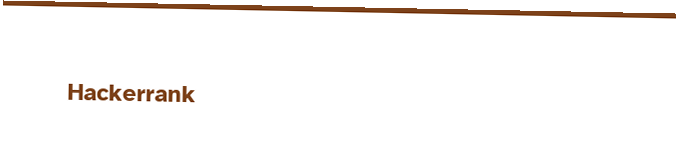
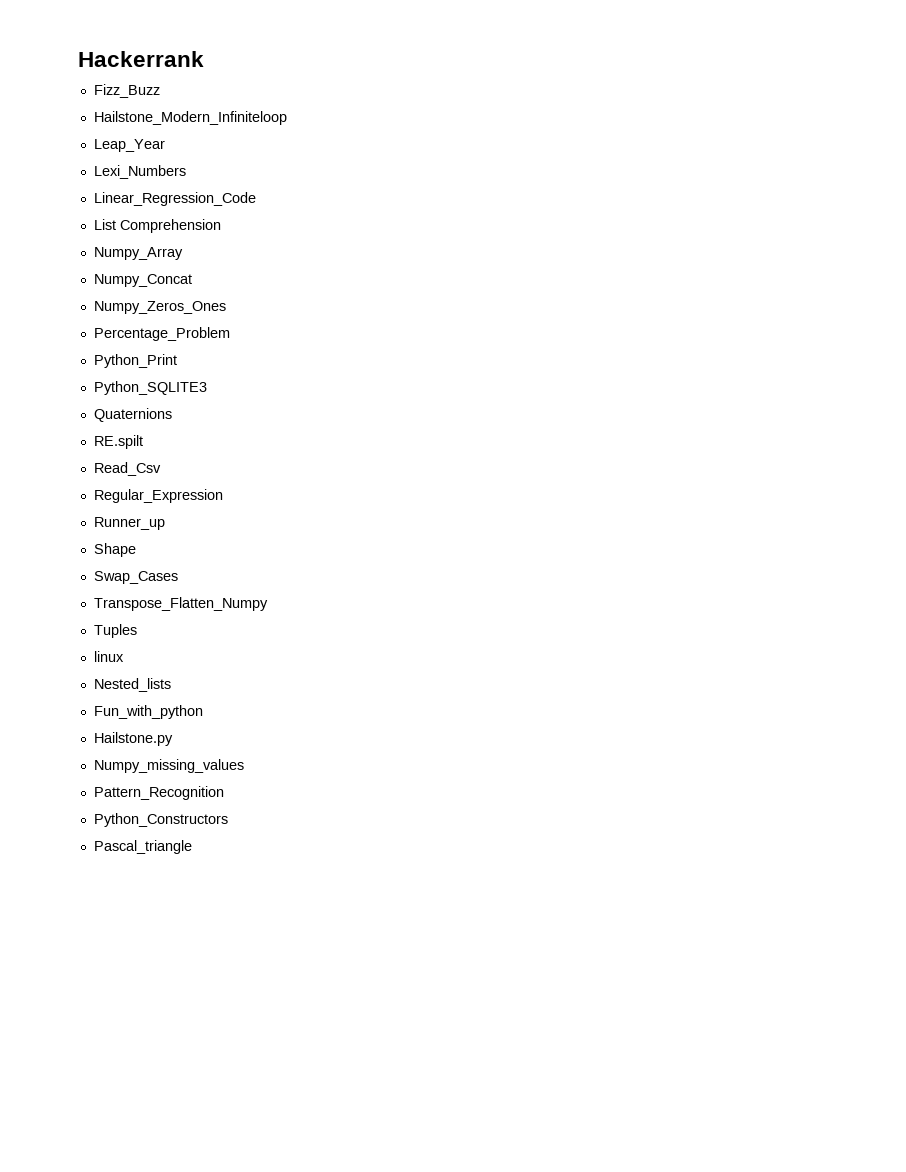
(196, 93) none -> [93,84,160,98] [93,111,287,125] [93,139,165,152] [93,165,186,179] [93,192,256,206] [93,219,221,233] [93,247,183,260] [93,274,192,287] [93,301,226,314] [93,327,230,341] [93,354,177,368] [93,381,207,395] [93,408,172,422] [93,435,143,449] [93,462,161,476] [93,489,223,503] [93,517,165,530] [93,543,136,557] [93,571,178,584] [93,597,268,611] [93,624,137,638] [93,651,124,662] [93,678,171,692] [93,705,203,719] [93,732,173,746] [93,759,244,773] [93,786,224,800] [93,813,228,827] [93,840,192,854] // Fizz_Buzz // Hailstone_Modern_Infiniteloop // Leap_Year // Lexi_Numbers // Linear_Regression_Code // List Comprehension // Numpy_Array // Numpy_Concat // Numpy_Zeros_Ones // Percentage_Problem // Python_Print // Python_SQLITE3 // Quaternions // RE.spilt // Read_Csv // Regular_Expression // Runner_up // Shape // Swap_Cases // Transpose_Flatten_Numpy // Tuples // linux // Nested_lists // Fun_with_python // Hailstone.py // Numpy_missing_values // Pattern_Recognition // Python_Constructors // Pascal_triangle

